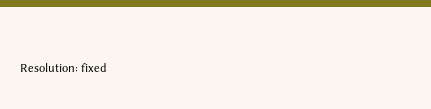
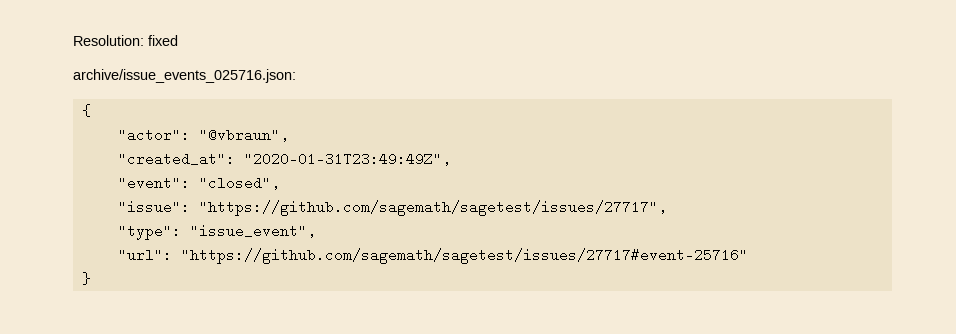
(108, 67) none -> [73,69,296,83] [81,104,91,117] [117,128,289,142] [117,152,451,166] [117,176,280,190] [117,200,667,216] [117,224,316,240] [117,248,748,264] [81,272,91,285] // archive/issue_events_025716.json: // { // "actor": "@vbraun", // "created_at": "2020-01-31T23:49:49Z", // "event": "closed", // "issue": "https://github.com/sagemath/sagetest/issues/27717", // "type": "issue_event", // "url": "https://github.com/sagemath/sagetest/issues/27717#event-25716" // }

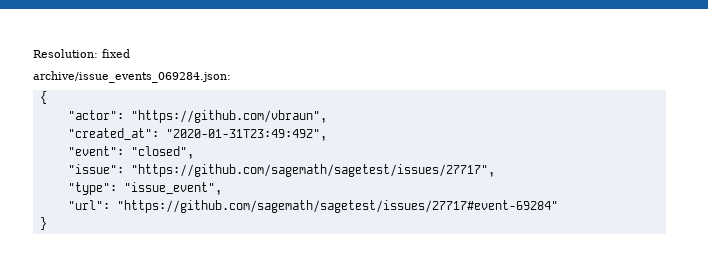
[73,69,296,83] archive/issue_events_025716.json: -> [33,71,231,83] archive/issue_events_069284.json:
[198,128,289,142] "@vbraun", -> [130,110,327,123] "https://github.com/vbraun",
[180,248,748,264] "https://github.com/sagemath/sagetest/issues/27717#event-25716" -> [116,200,558,213] "https://github.com/sagemath/sagetest/issues/27717#event-69284"

